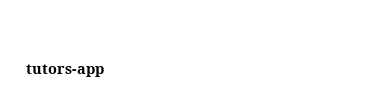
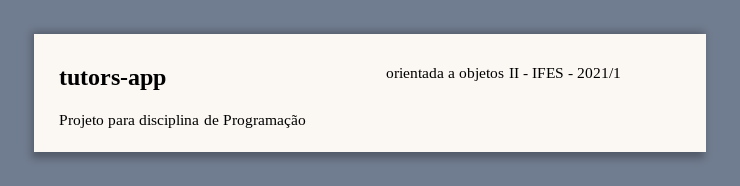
(104, 70) none -> [59,115,306,128] [386,68,622,81] // Projeto para disciplina de Programação orientada a objetos II - IFES - 2021/1

